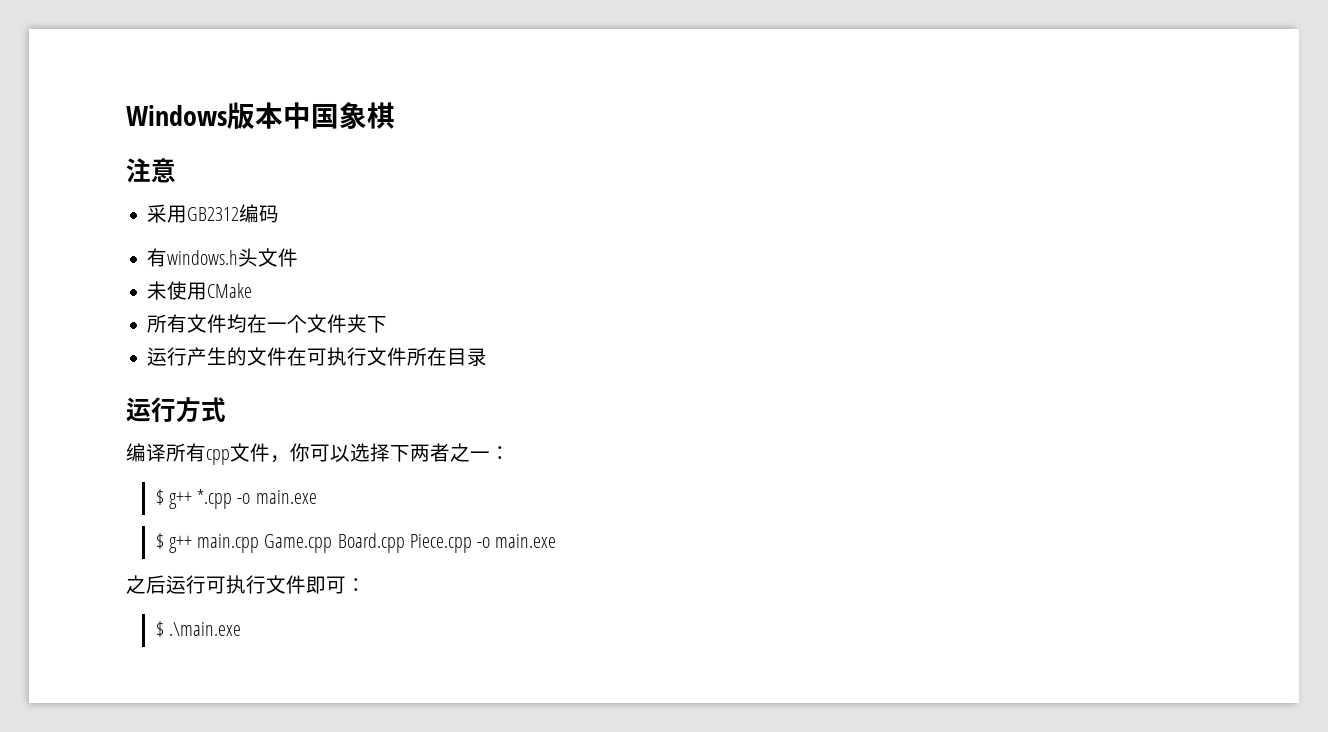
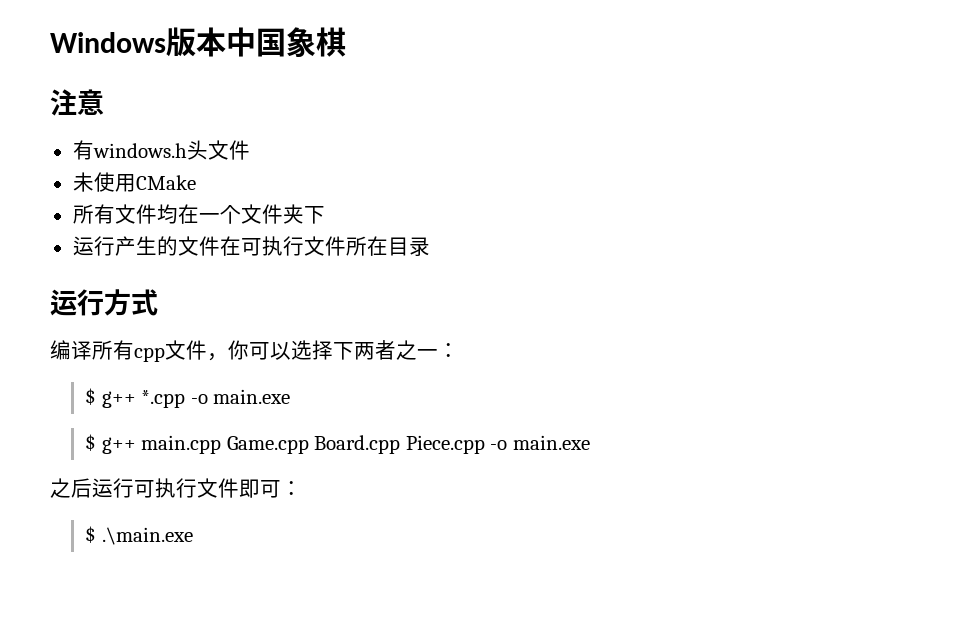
[147,204,280,223] // 采用GB2312编码 -> (104, 102) none

